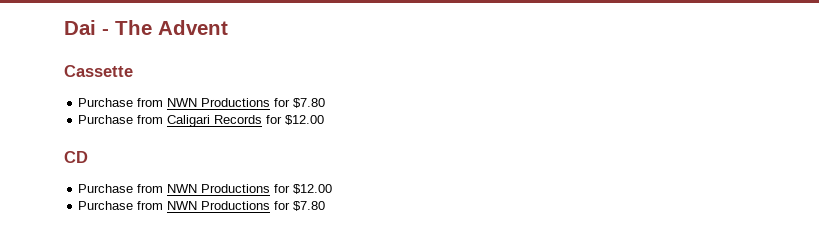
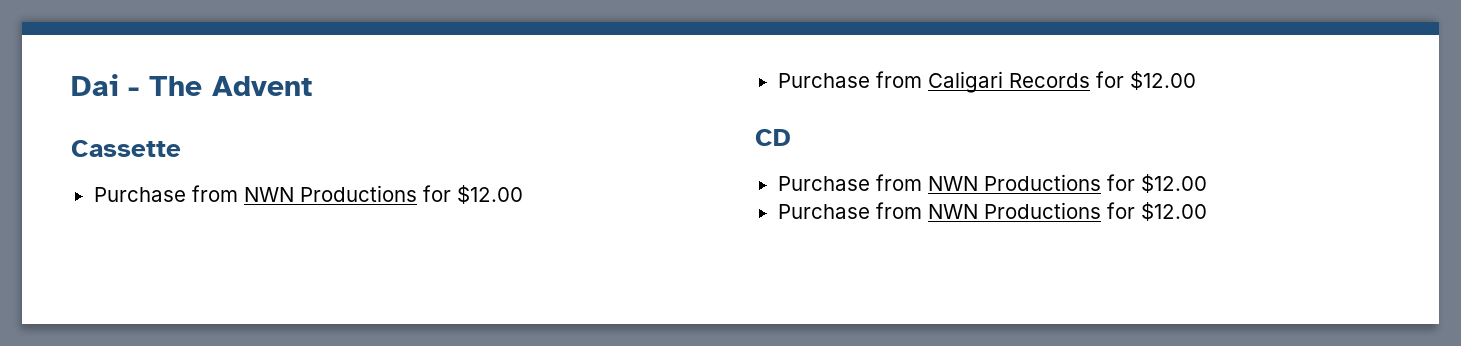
[293,98,326,108] $7.80 -> [456,185,523,204] $12.00
[293,201,326,211] $7.80 -> [1140,202,1207,221] $12.00

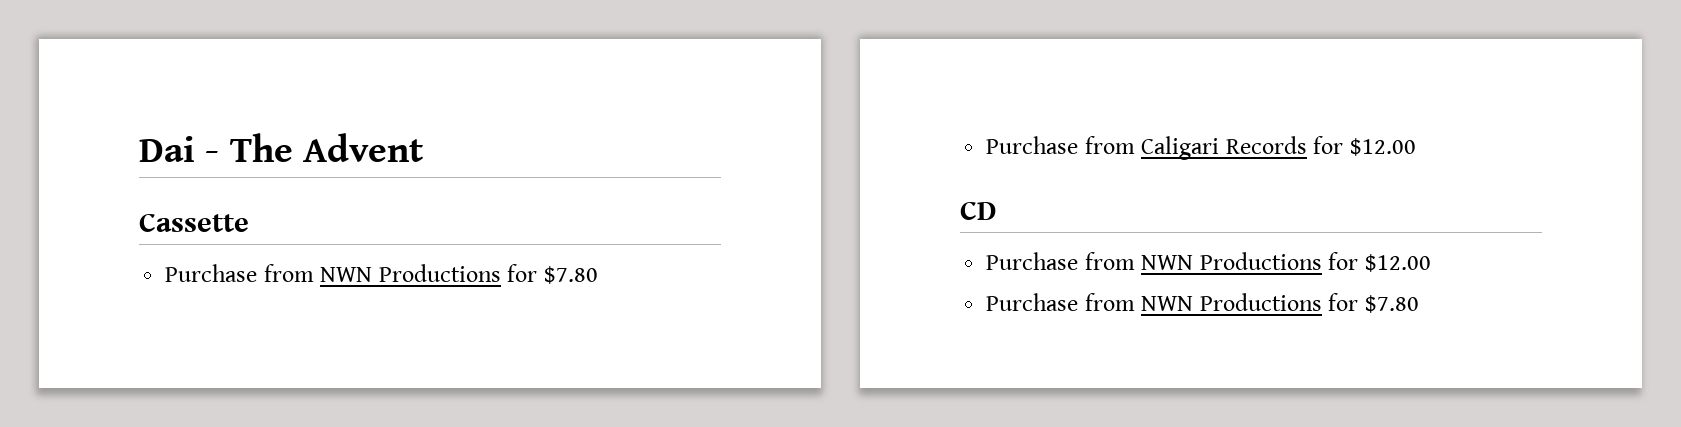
[456,185,523,204] $12.00 -> [543,266,598,284] $7.80
[1140,202,1207,221] $12.00 -> [1364,295,1419,313] $7.80

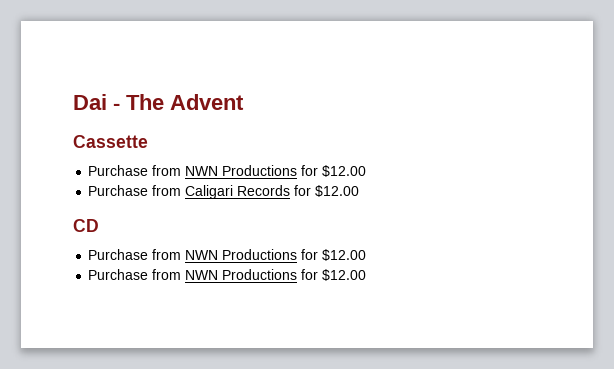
[543,266,598,284] $7.80 -> [322,165,367,177] $12.00
[1364,295,1419,313] $7.80 -> [322,269,367,281] $12.00

